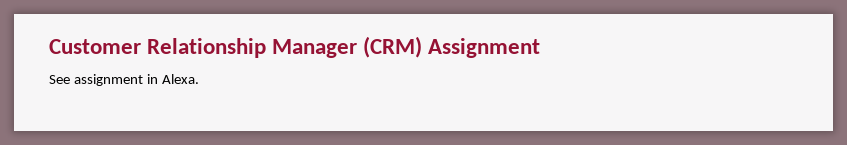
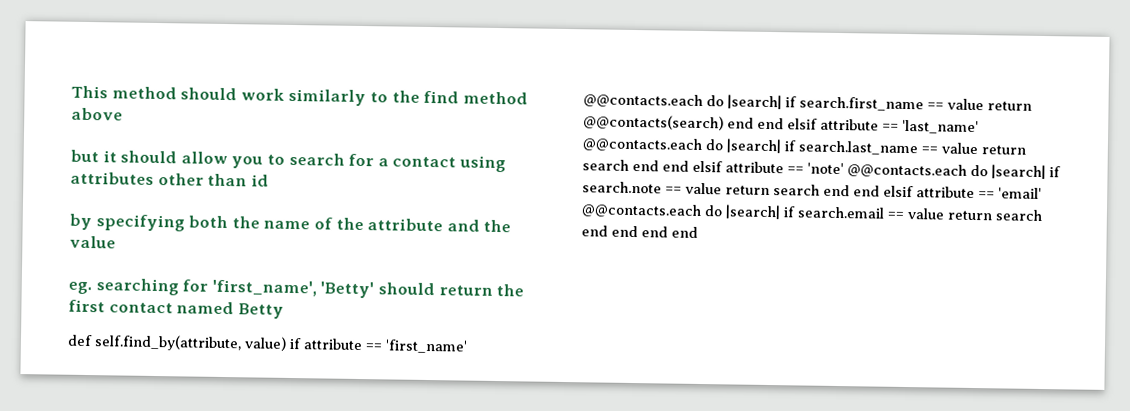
[49,36,541,58] [49,74,199,86] Customer Relationship Manager (CRM) Assignment // See assignment in Alexa. -> [71,85,528,107] [71,107,123,121] [70,149,506,173] [70,171,269,187] [69,213,512,233] [69,235,116,249] [68,278,525,299] [68,299,284,319] [67,334,468,354] [583,93,1032,112] [583,114,979,135] [582,137,1026,156] [582,159,1061,180] [582,181,1042,199] [581,203,1042,221] [581,225,698,238] This method should work similarly to the find method above // but it should allow you to search for a contact using attributes other than id // by specifying both the name of the attribute and the value // eg. searching for 'first_name', 'Betty' should return the first contact named Betty // def self.find_by(attribute, value) if attribute == 'first_name' @@contacts.each do |search| if search.first_name == value return @@contacts(search) end end elsif attribute == 'last_name' @@contacts.each do |search| if search.last_name == value return search end end elsif attribute == 'note' @@contacts.each do |search| if search.note == value return search end end elsif attribute == 'email' @@contacts.each do |search| if search.email == value return search end end end end

